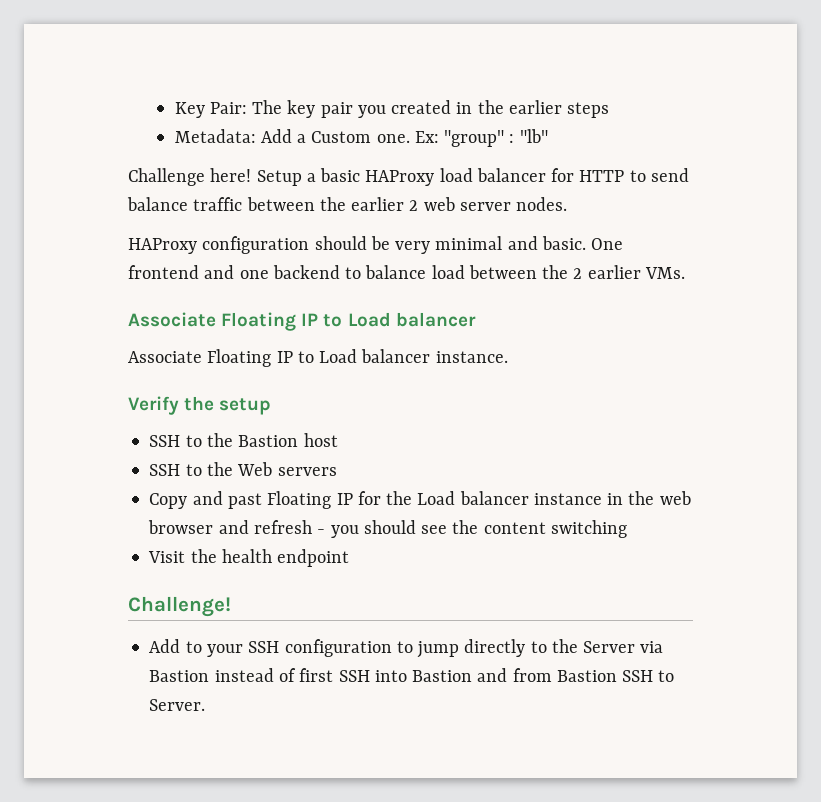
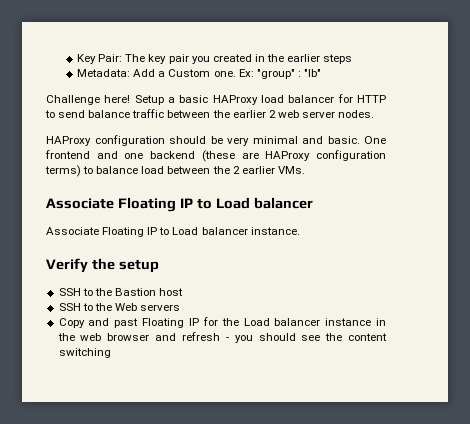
(340, 272) none -> [201,150,387,162] [45,165,81,177] (these are HAProxy configuration terms)
[148,549,350,567] [128,596,231,617] [149,639,664,658] [149,668,675,682] [149,699,206,711] // Visit the health endpoint // Challenge! // Add to your SSH configuration to jump directly to the Server via Bastion instead of first SSH into Bastion and from Bastion SSH to Server. -> (111, 353) none

